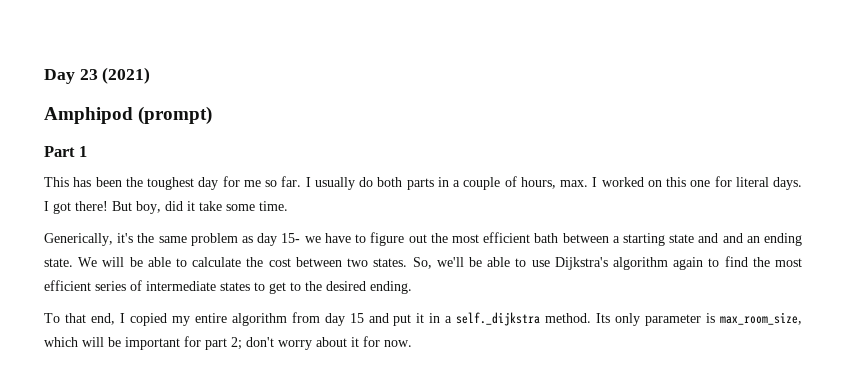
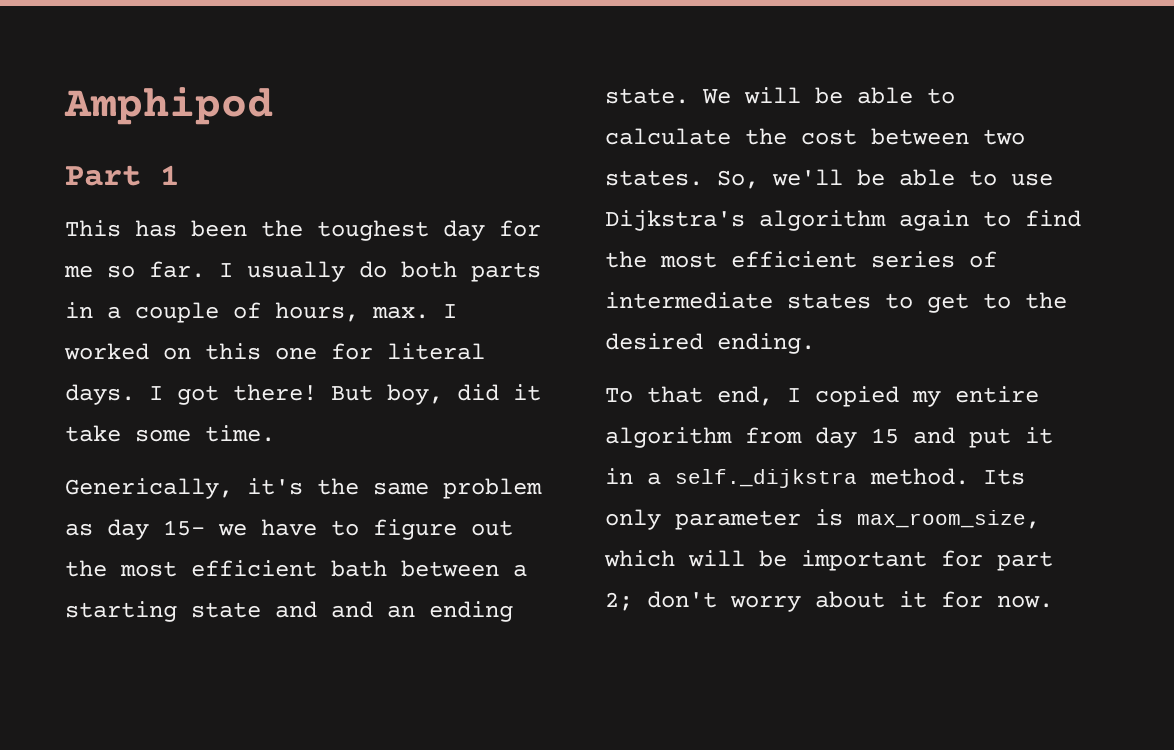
[44,67,151,84] Day 23 (2021) // -> (64, 106) none
[138,106,213,125] (prompt) -> (273, 106) none

